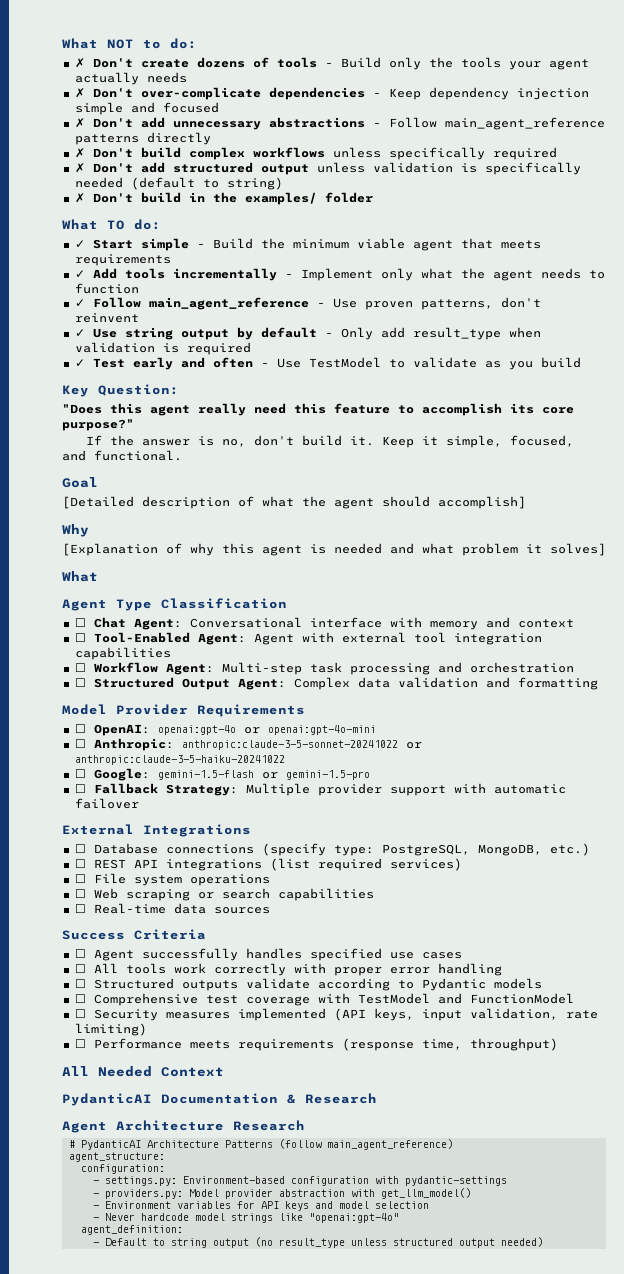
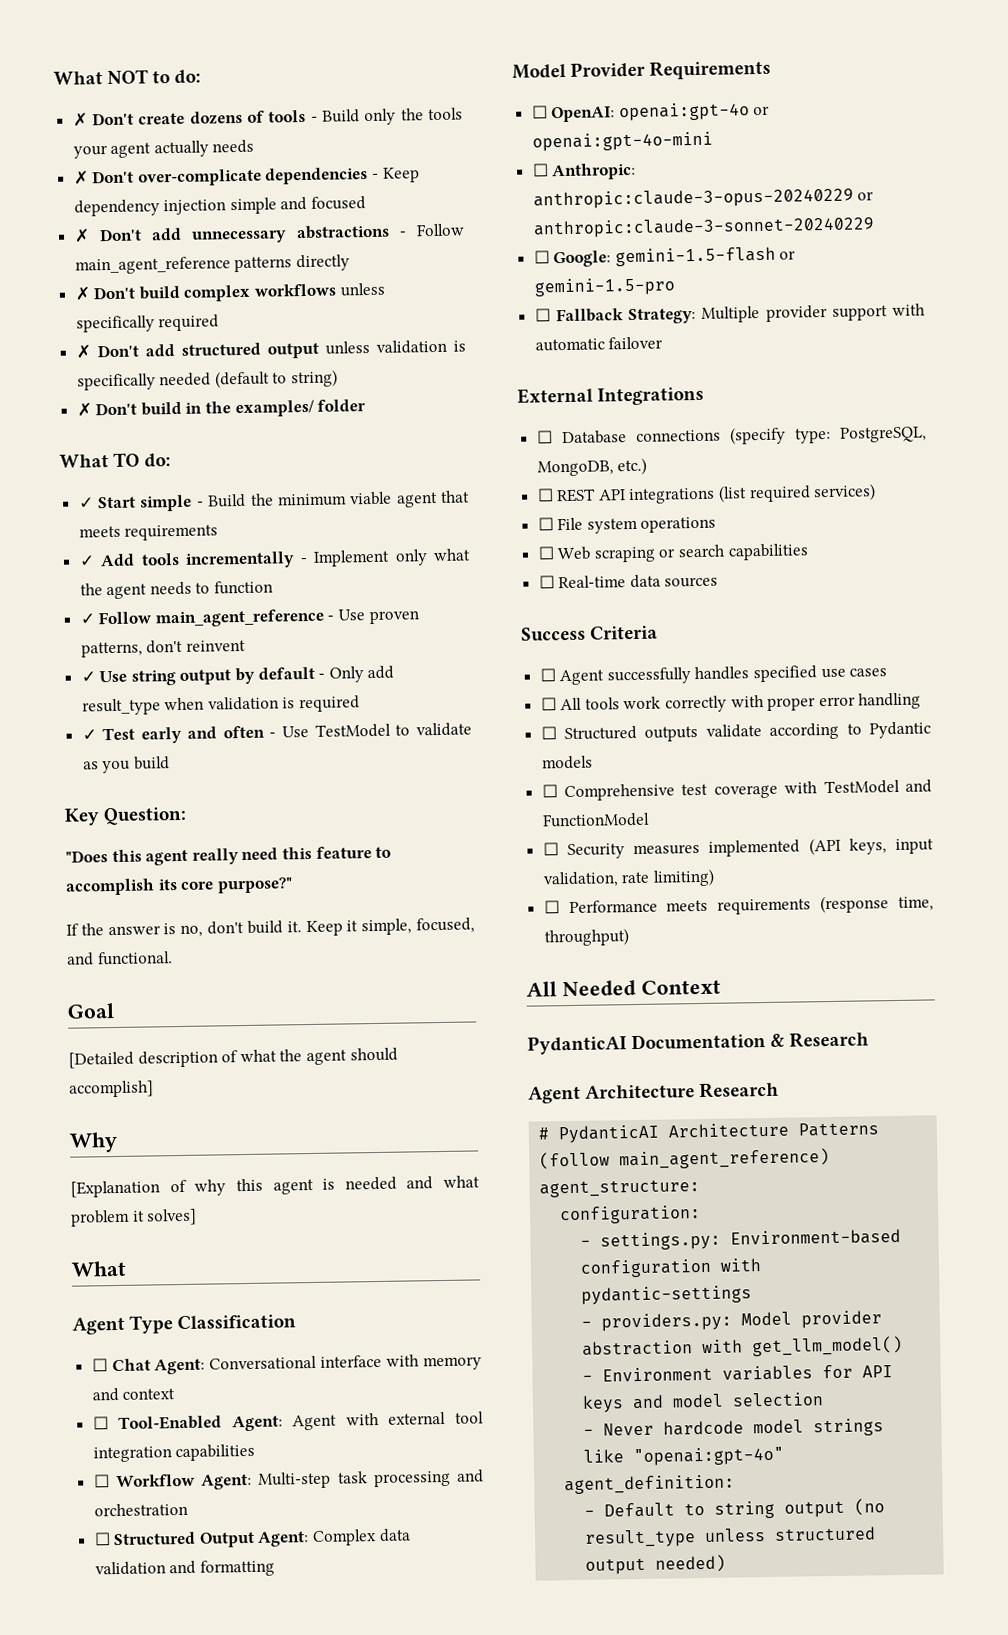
[181,740,422,750] [74,755,285,765] anthropic:claude-3-5-sonnet-20241022 or anthropic:claude-3-5-haiku-20241022 -> [532,187,875,210] [532,216,875,239] anthropic:claude-3-opus-20240229 or anthropic:claude-3-sonnet-20240229

